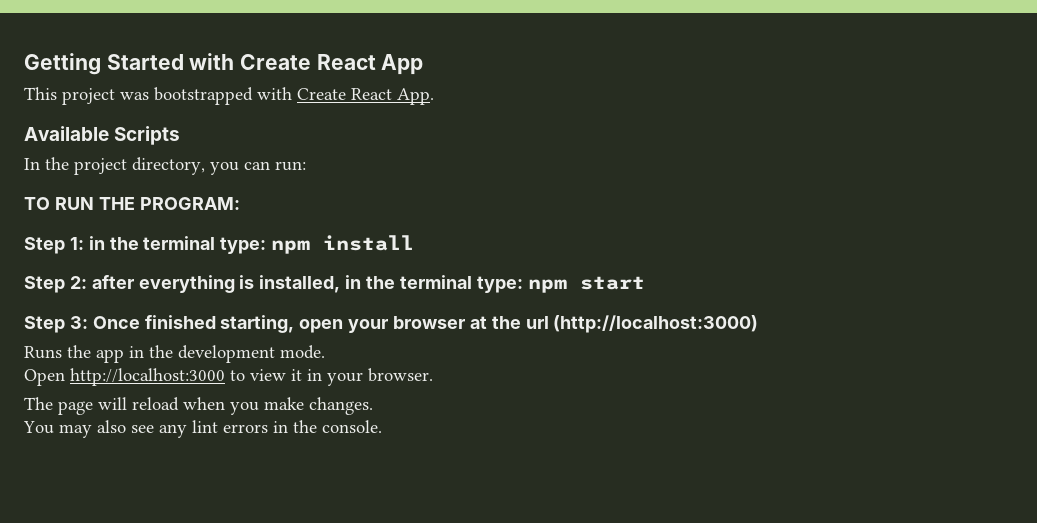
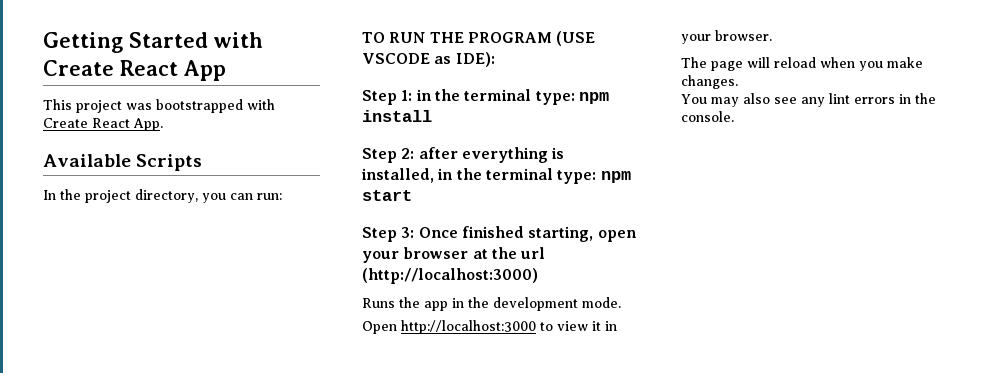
[139,197,240,210] PROGRAM: -> [467,31,596,46] [362,52,495,67] PROGRAM (USE VSCODE as IDE):

